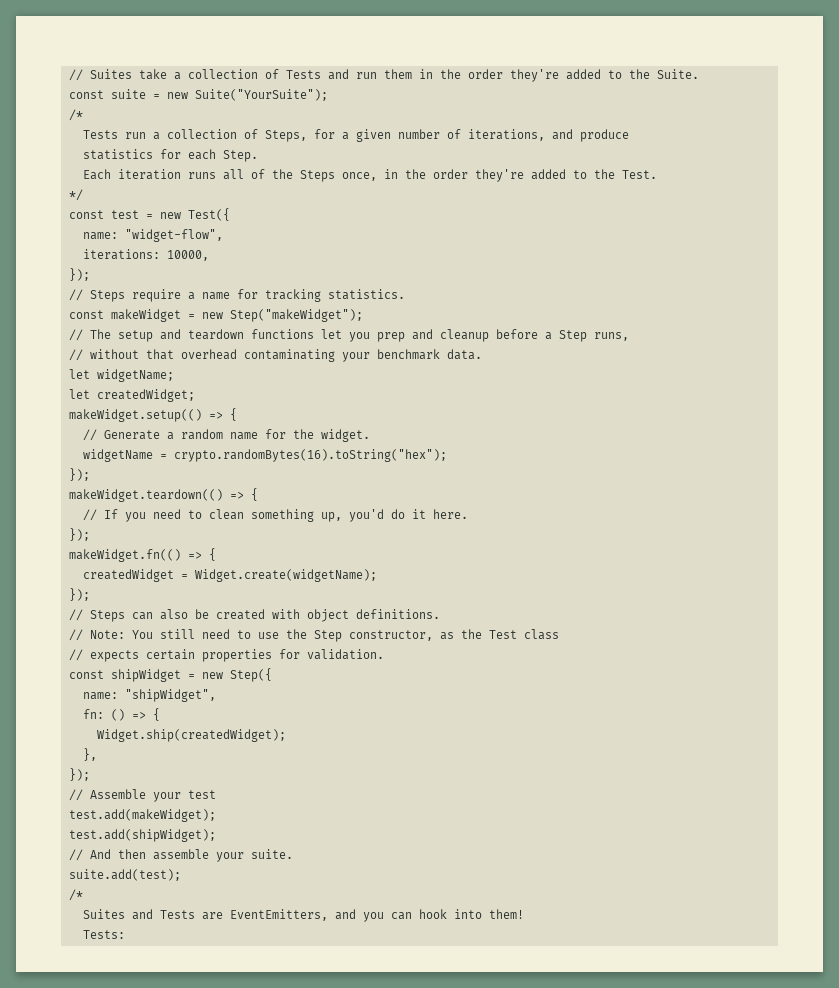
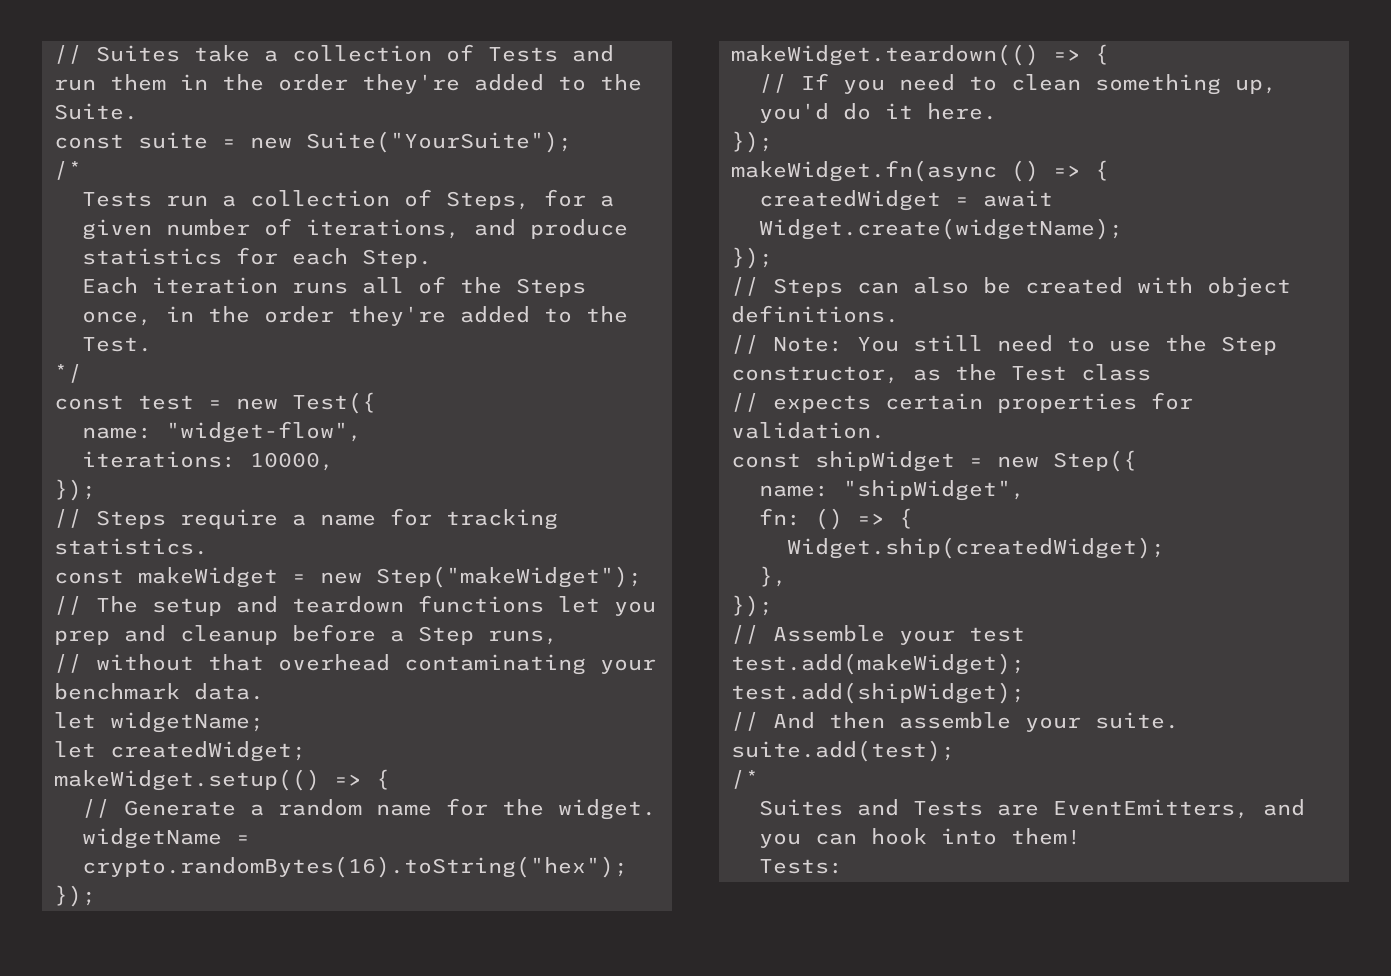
[68,549,181,562] makeWidget.fn(() -> [731,160,1040,182] makeWidget.fn(async ()
(188, 576) none -> [983,190,1054,207] await

